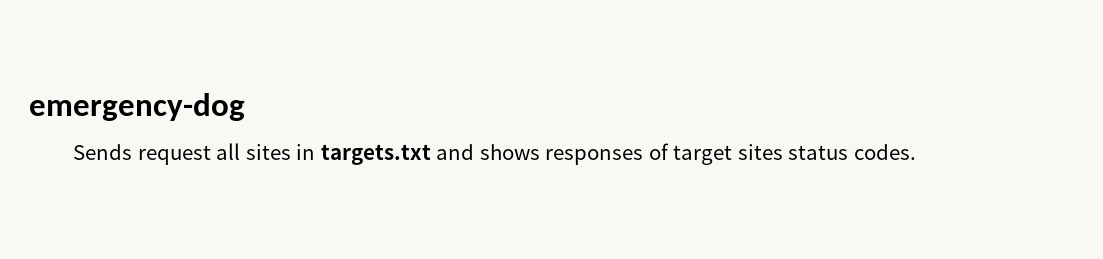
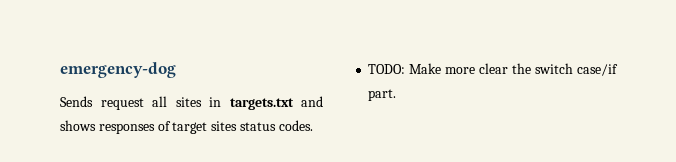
(917, 152) none -> [368,63,618,76] [368,89,397,101] // TODO: Make more clear the switch case/if part.

